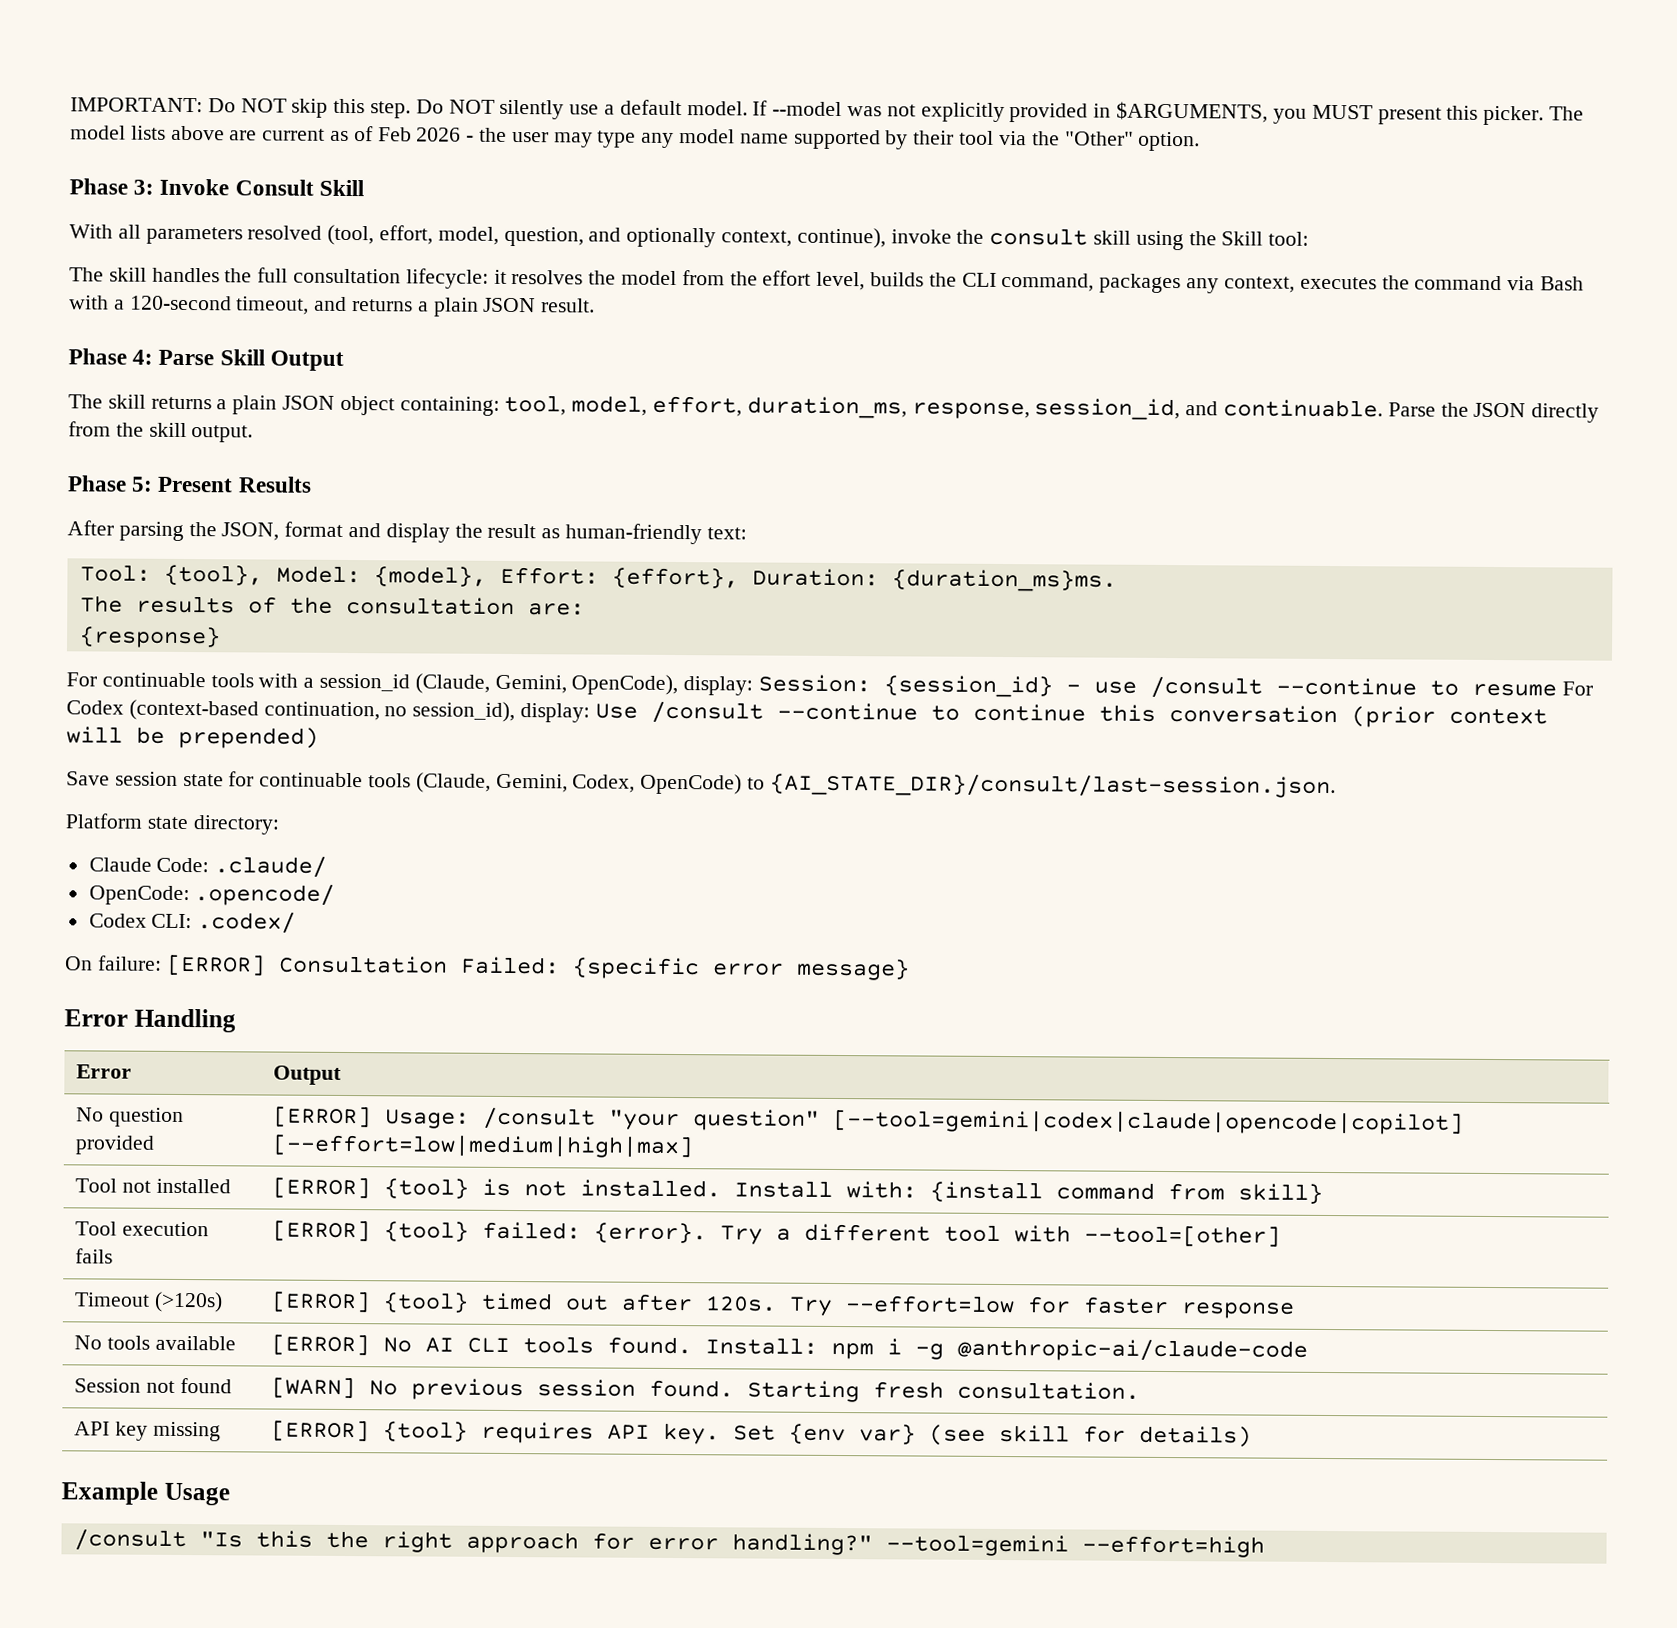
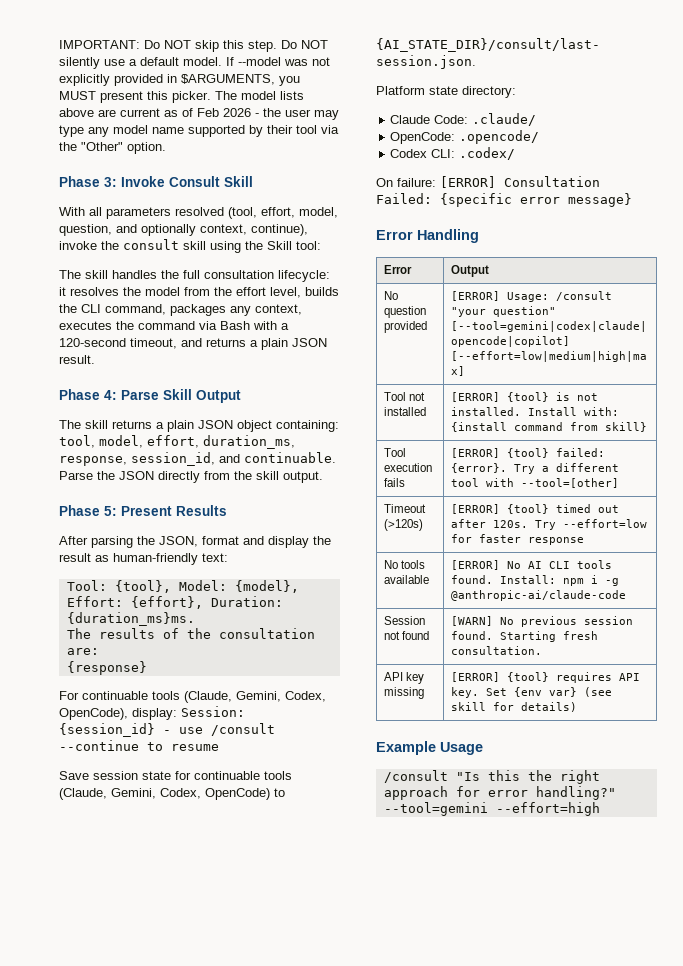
[258,673,567,694] with a session_id (Claude, Gemini, -> [184,691,326,703] (Claude, Gemini, Codex,
[1561,681,1593,696] [66,699,1548,728] [66,726,319,749] For Codex (context-based continuation, no session_id), display: Use /consult --continue to continue this conversation (prior context will be prepended) -> (219, 747) none

